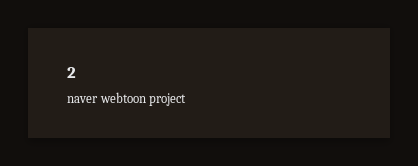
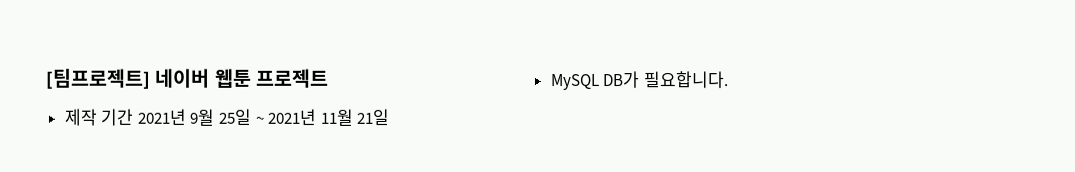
[67,67,76,78] [67,92,187,106] 2 // naver webtoon project -> [45,68,329,89] [63,108,390,126] [549,71,729,91] [팀프로젝트] 네이버 웹툰 프로젝트 // 제작 기간 2021년 9월 25일 ~ 2021년 11월 21일 // MySQL DB가 필요합니다.

